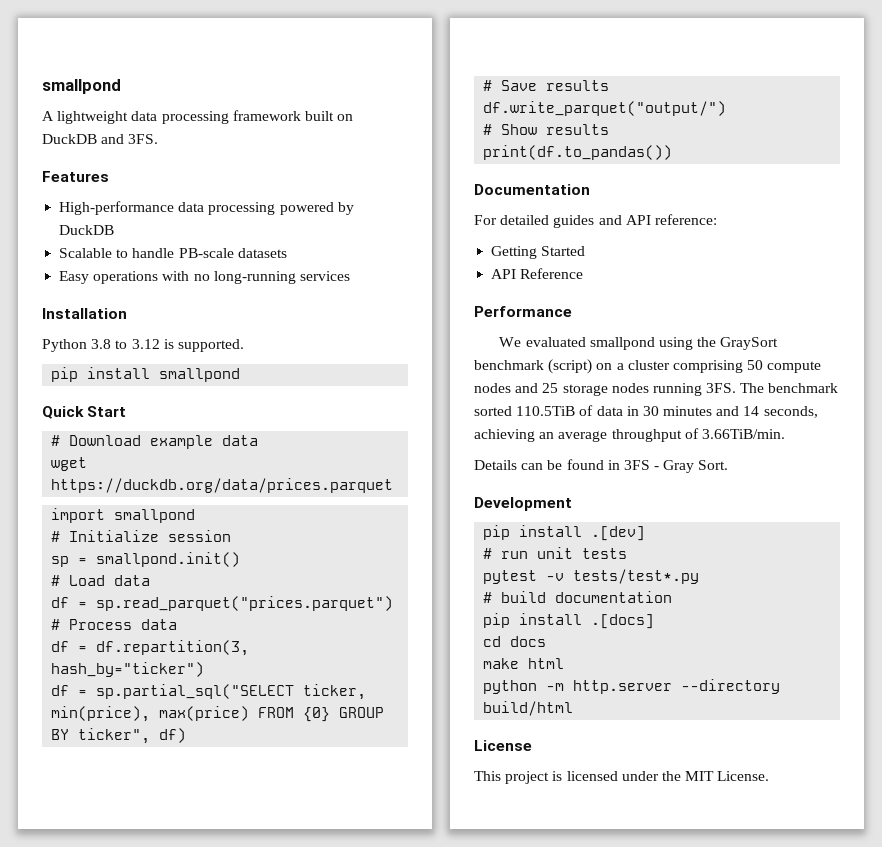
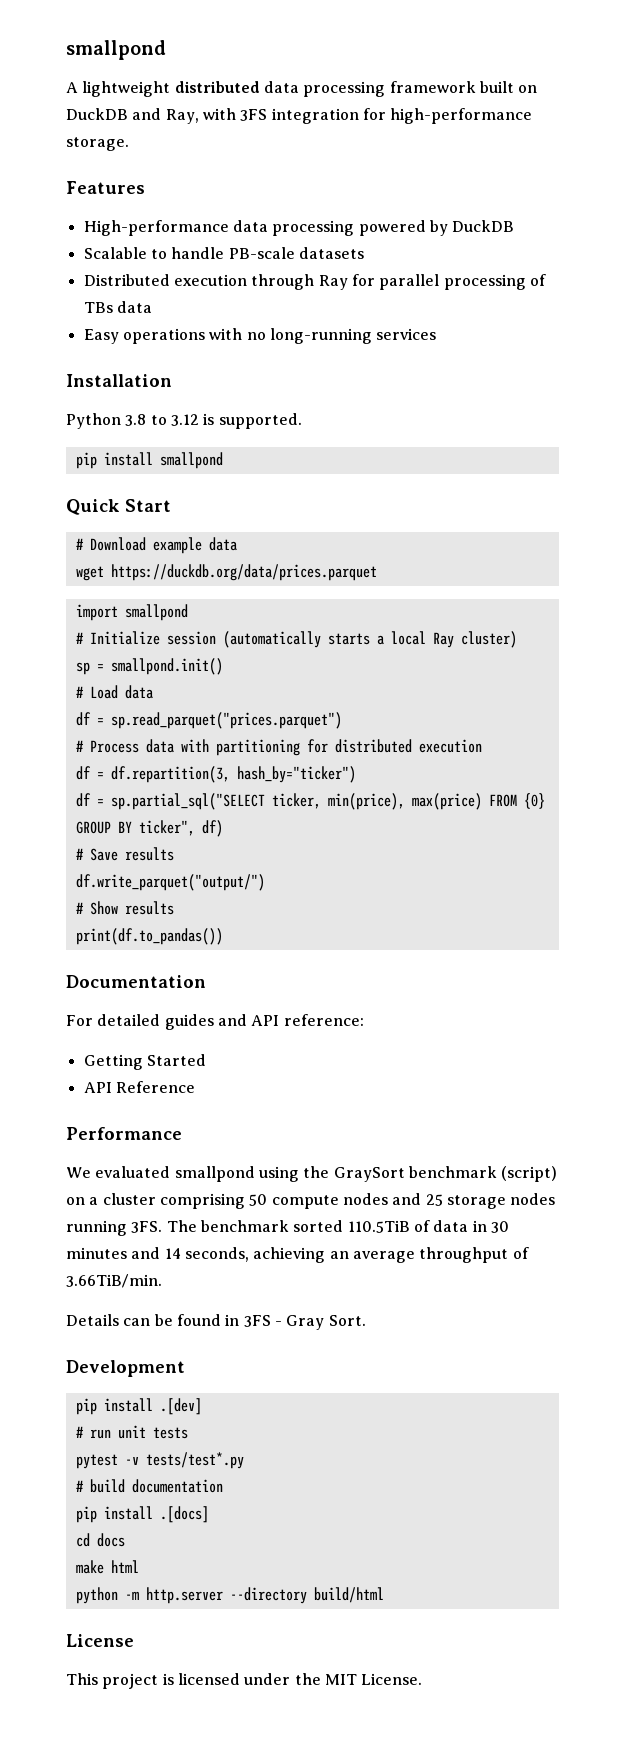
(129, 117) none -> [174,81,260,93] distributed
[128,134,159,144] 3FS. -> [165,108,533,124] [66,137,129,151] Ray, with 3FS integration for high-performance storage.
(287, 253) none -> [83,274,546,290] [83,301,152,313] // Distributed execution through Ray for parallel processing of TBs data
(232, 536) none -> [222,631,517,648] (automatically starts a local Ray cluster)
(178, 624) none -> [180,739,482,756] with partitioning for distributed execution

